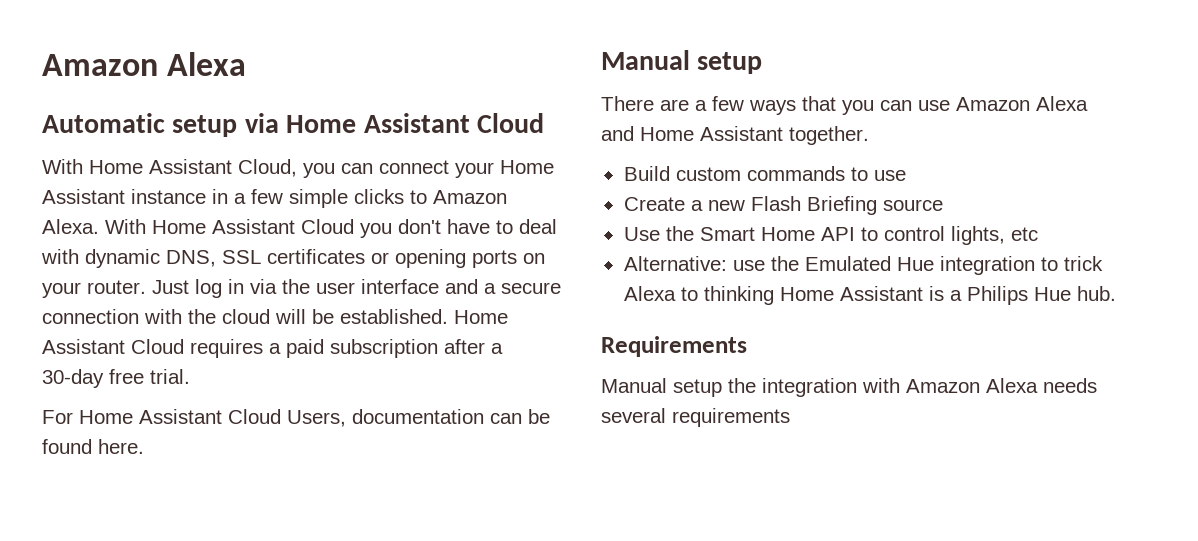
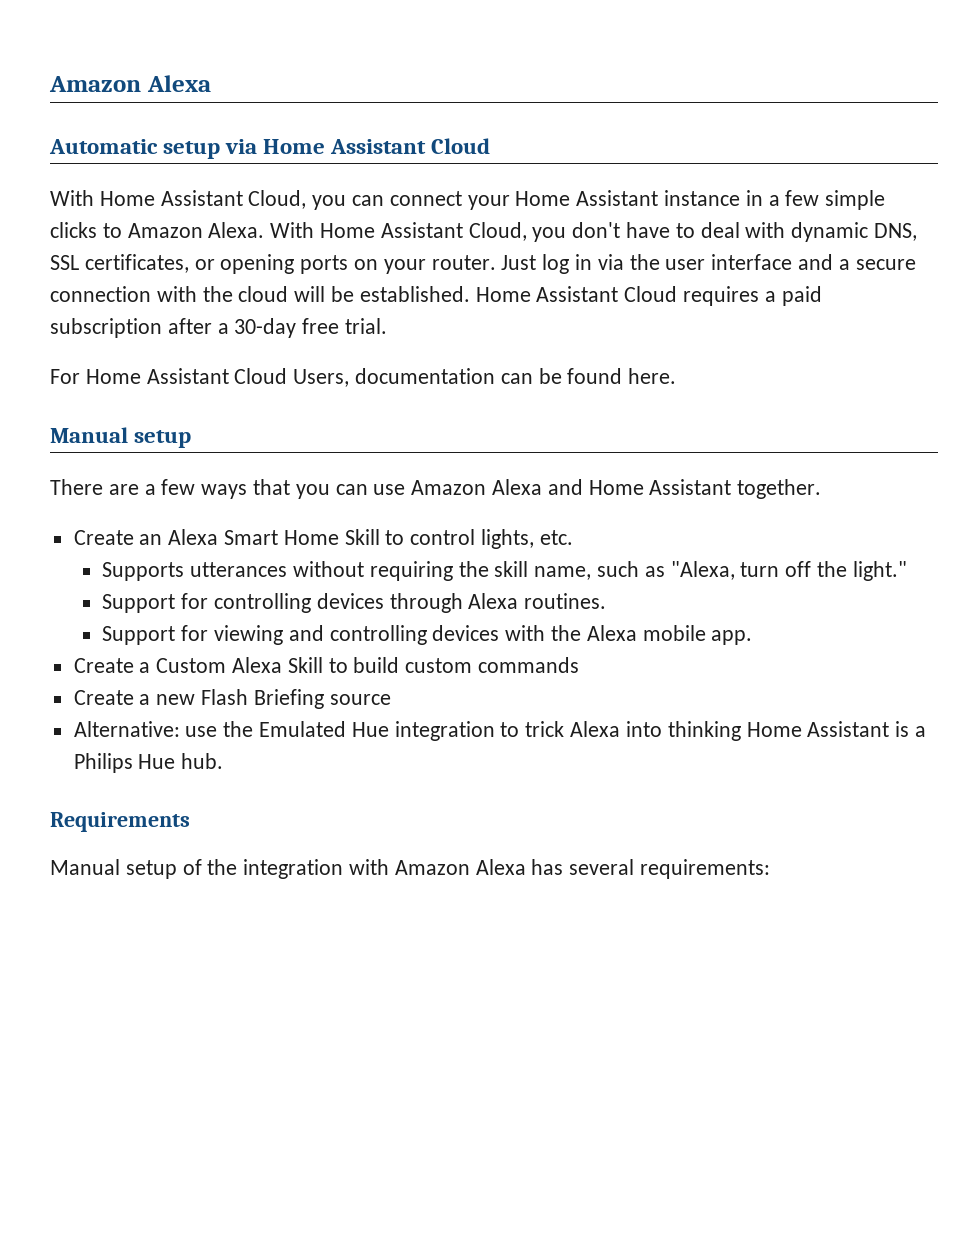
[301,219,354,234] Cloud -> [468,222,527,241] Cloud,
[267,249,365,264] certificates -> [84,254,189,273] certificates,
[623,166,670,181] Build -> [73,529,573,549] [102,561,907,581] [102,593,607,613] [102,625,753,645] [73,657,400,673] Create an Alexa Smart Home Skill to control lights, etc. // Supports utterances without requiring the skill name, such as "Alexa, turn off the light." // Support for controlling devices through Alexa routines. // Support for viewing and controlling devices with the Alexa mobile app. // Create a Custom Alexa Skill to build
[850,167,906,181] to use -> (580, 665) none
[623,226,1038,245] // Use the Smart Home API to control lights, etc -> (391, 699) none
[680,287,698,301] to -> [625,721,662,737] into
(722, 388) none -> [182,859,202,875] of
[1043,378,1097,393] [601,408,790,427] needs several requirements -> [531,859,771,879] has several requirements:

